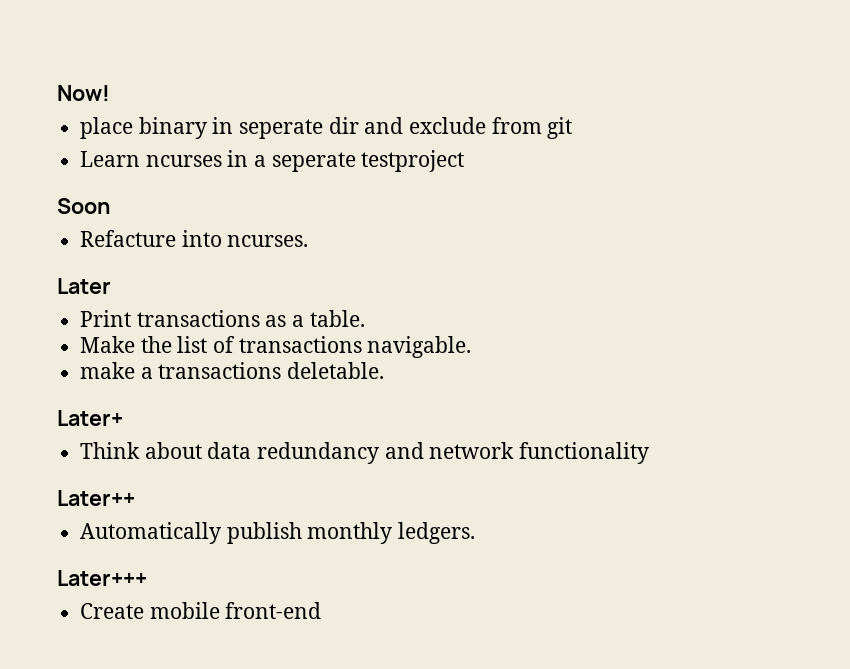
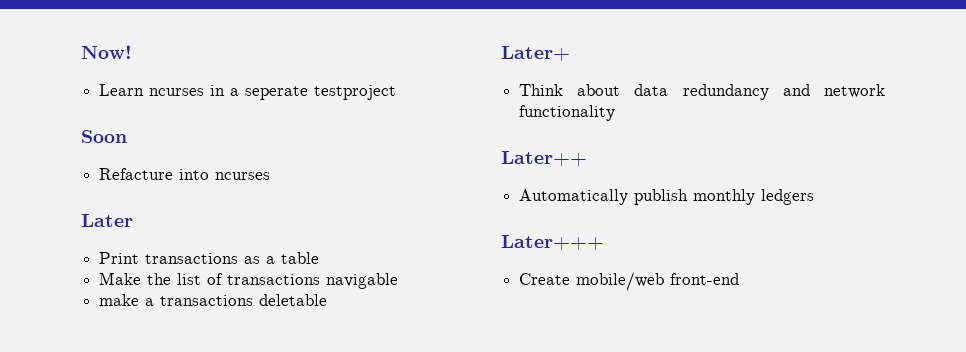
[80,117,573,139] // place binary in seperate dir and exclude from git -> (132, 52) none
[227,235,309,247] ncurses. -> [215,172,271,180] ncurses
[309,310,365,327] table. -> [281,252,320,264] table
[367,336,472,358] navigable. -> [326,273,399,289] navigable
[287,362,385,379] deletable. -> [259,294,328,306] deletable
[398,522,476,544] ledgers. -> [761,189,815,205] ledgers
[149,602,220,619] mobile -> [576,272,665,291] mobile/web

